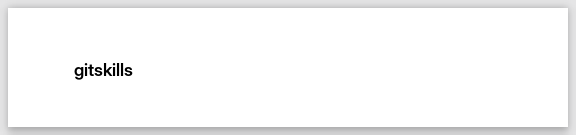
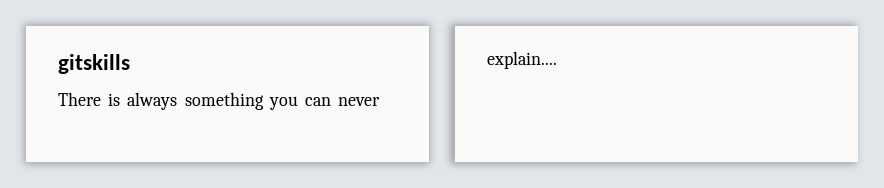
(133, 71) none -> [58,92,380,110] [487,51,557,69] // There is always something you can never explain....

